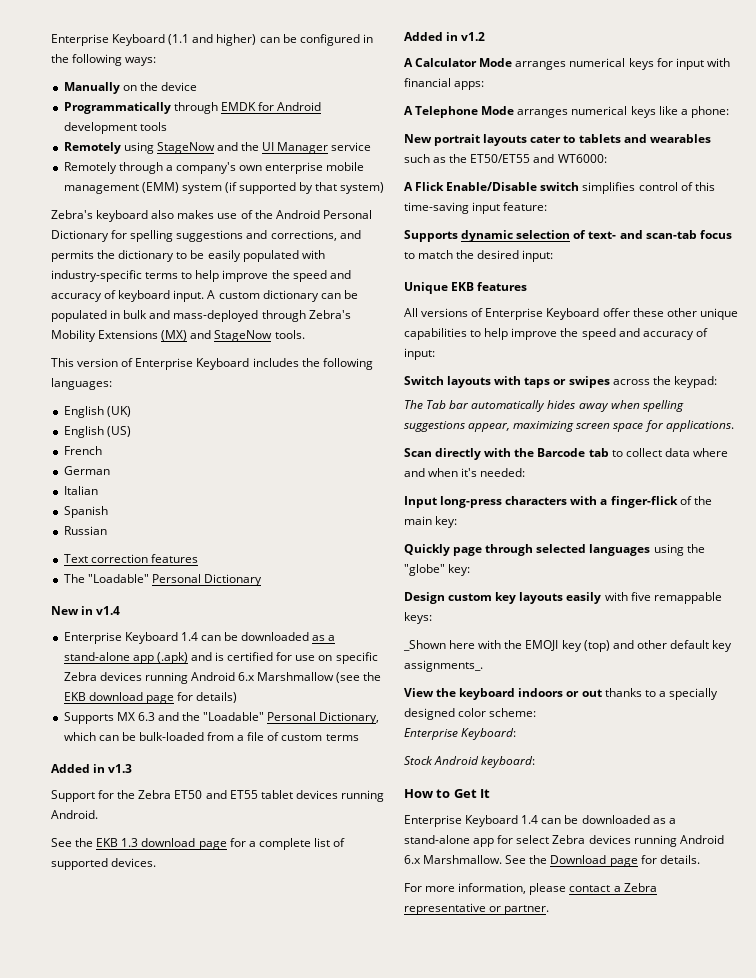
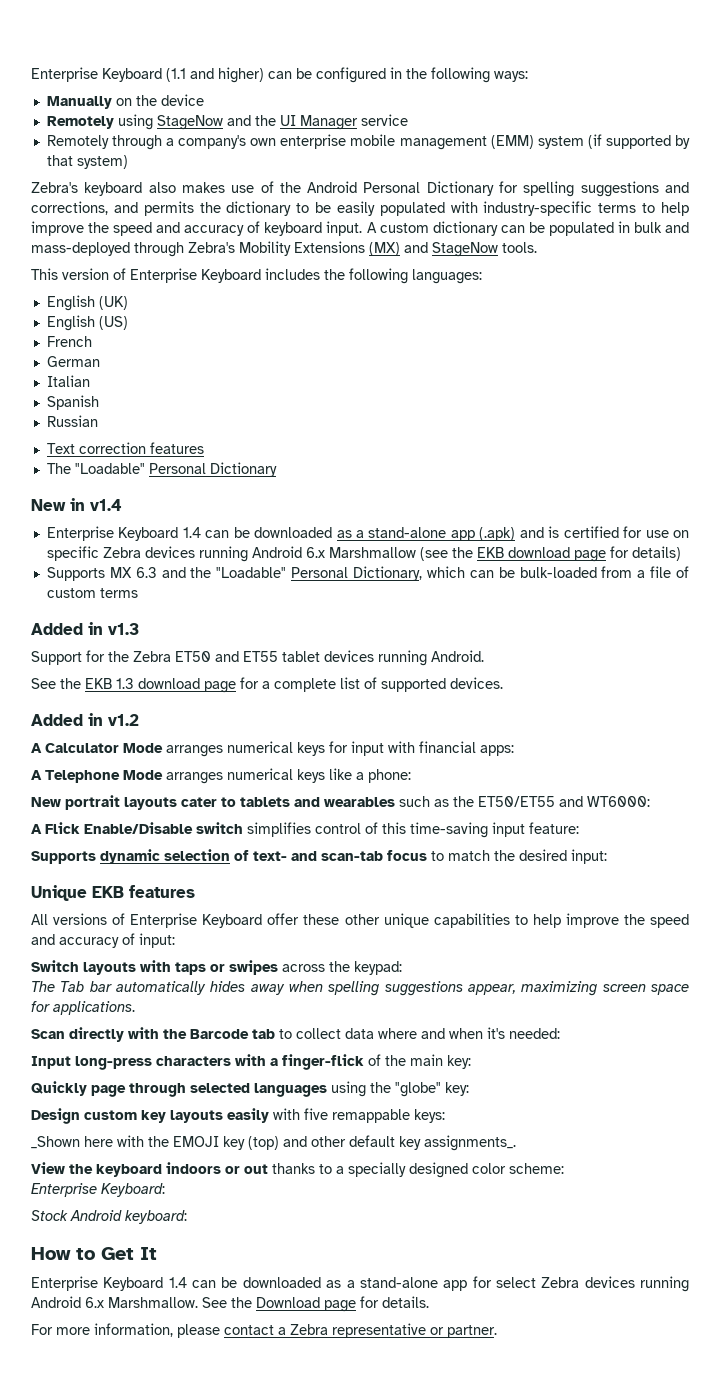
[63,102,322,114] [63,122,167,134] // Programmatically through EMDK for Android development tools -> (204, 100) none

